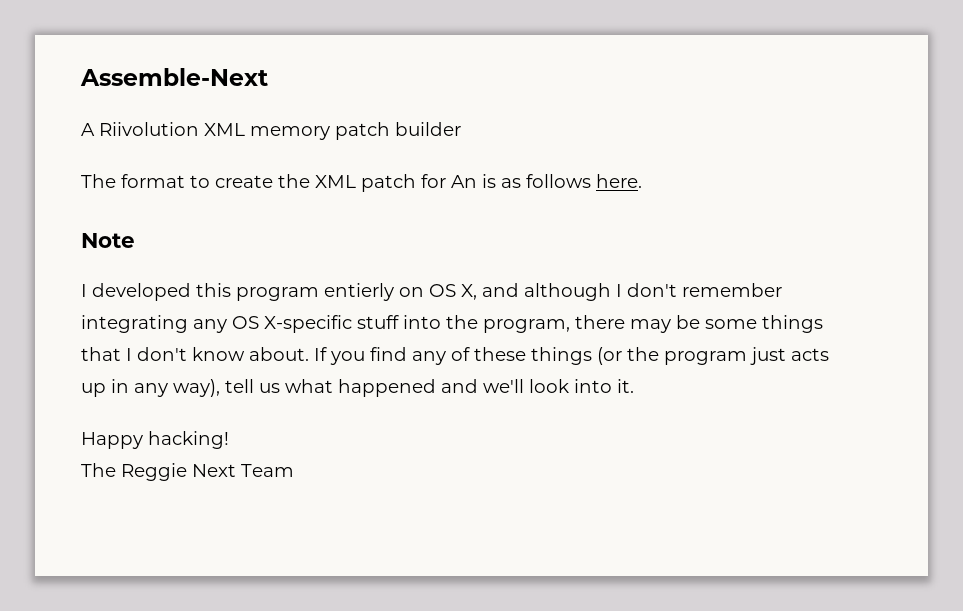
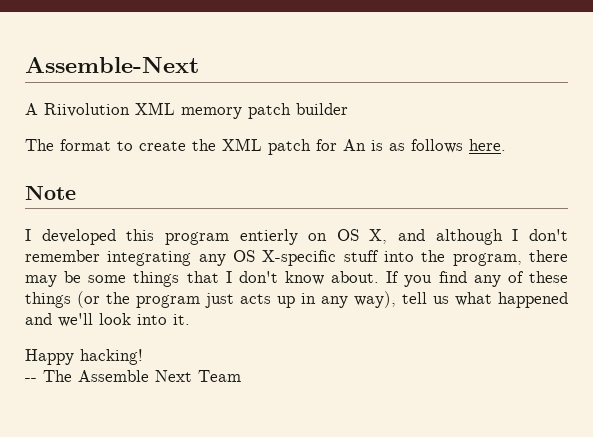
[81,463,187,481] The Reggie -> [25,370,149,382] -- The Assemble

